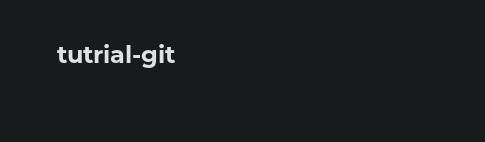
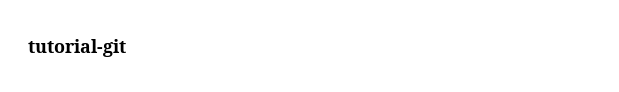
[57,44,176,68] tutrial-git -> [28,39,126,57] tutorial-git

